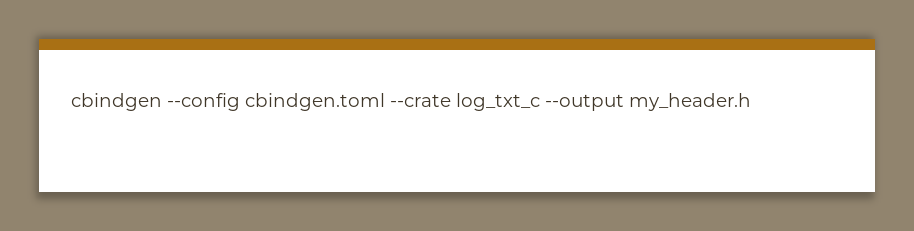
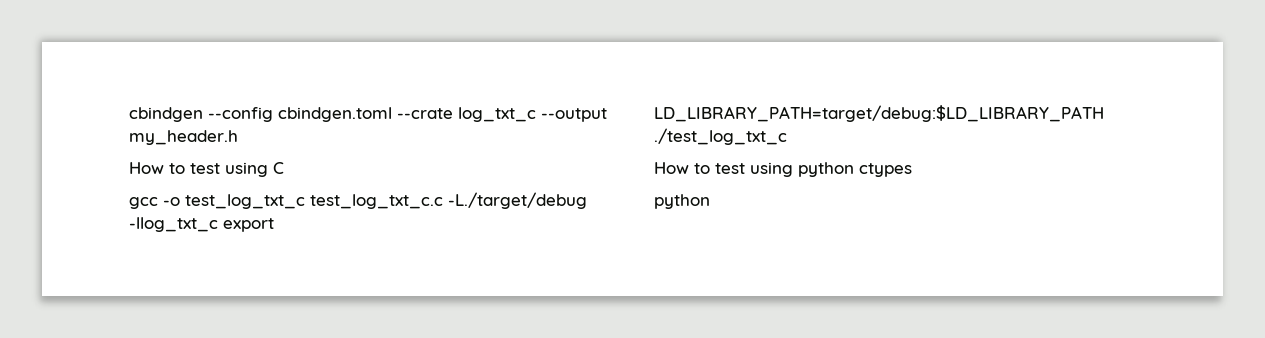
(751, 102) none -> [129,162,284,177] [129,192,587,209] [129,217,274,232] [654,105,1104,122] [654,128,787,145] [654,162,912,177] [654,194,710,209] // How to test using C // gcc -o test_log_txt_c test_log_txt_c.c -L./target/debug -llog_txt_c export LD_LIBRARY_PATH=target/debug:$LD_LIBRARY_PATH ./test_log_txt_c // How to test using python ctypes // python

